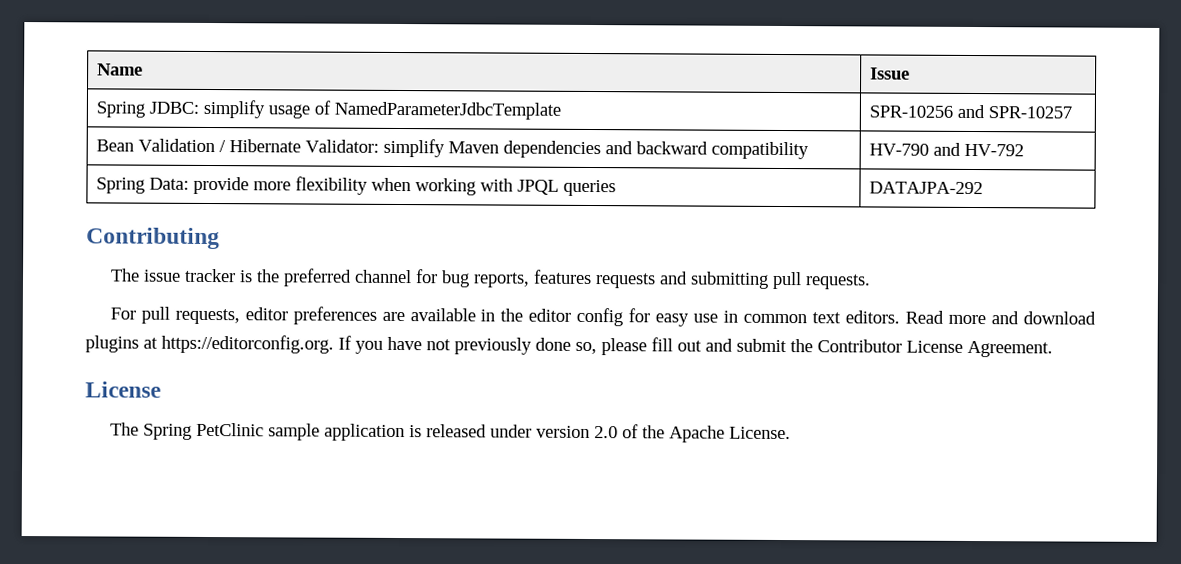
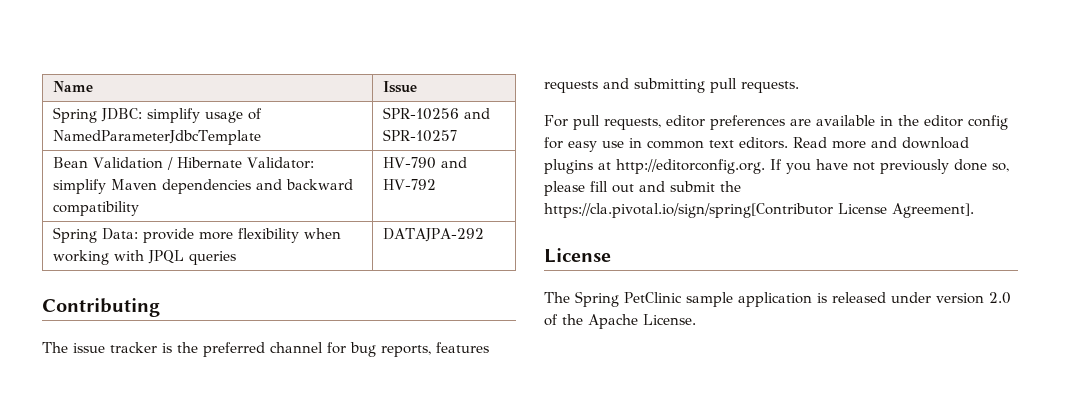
[161,334,334,354] https://editorconfig.org. -> [616,159,765,174] http://editorconfig.org.
[817,339,1053,358] Contributor License Agreement. -> [544,203,974,218] https://cla.pivotal.io/sign/spring[Contributor License Agreement].

